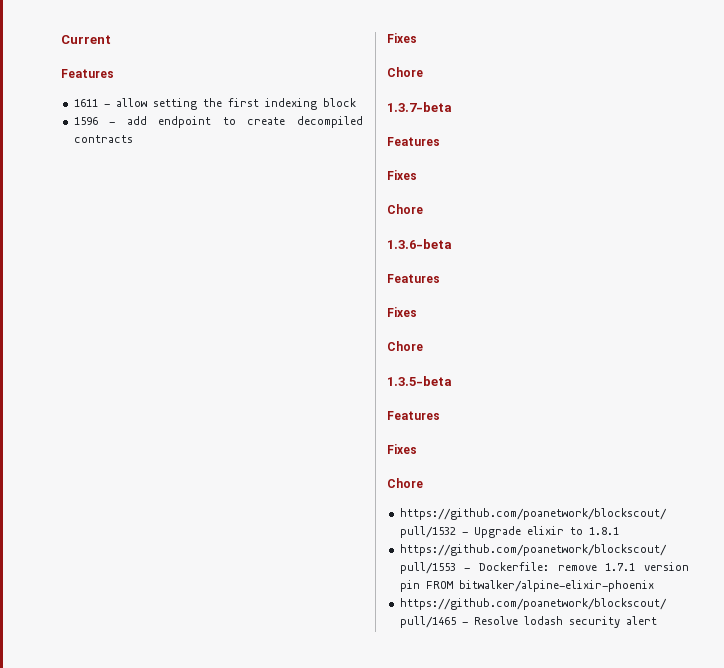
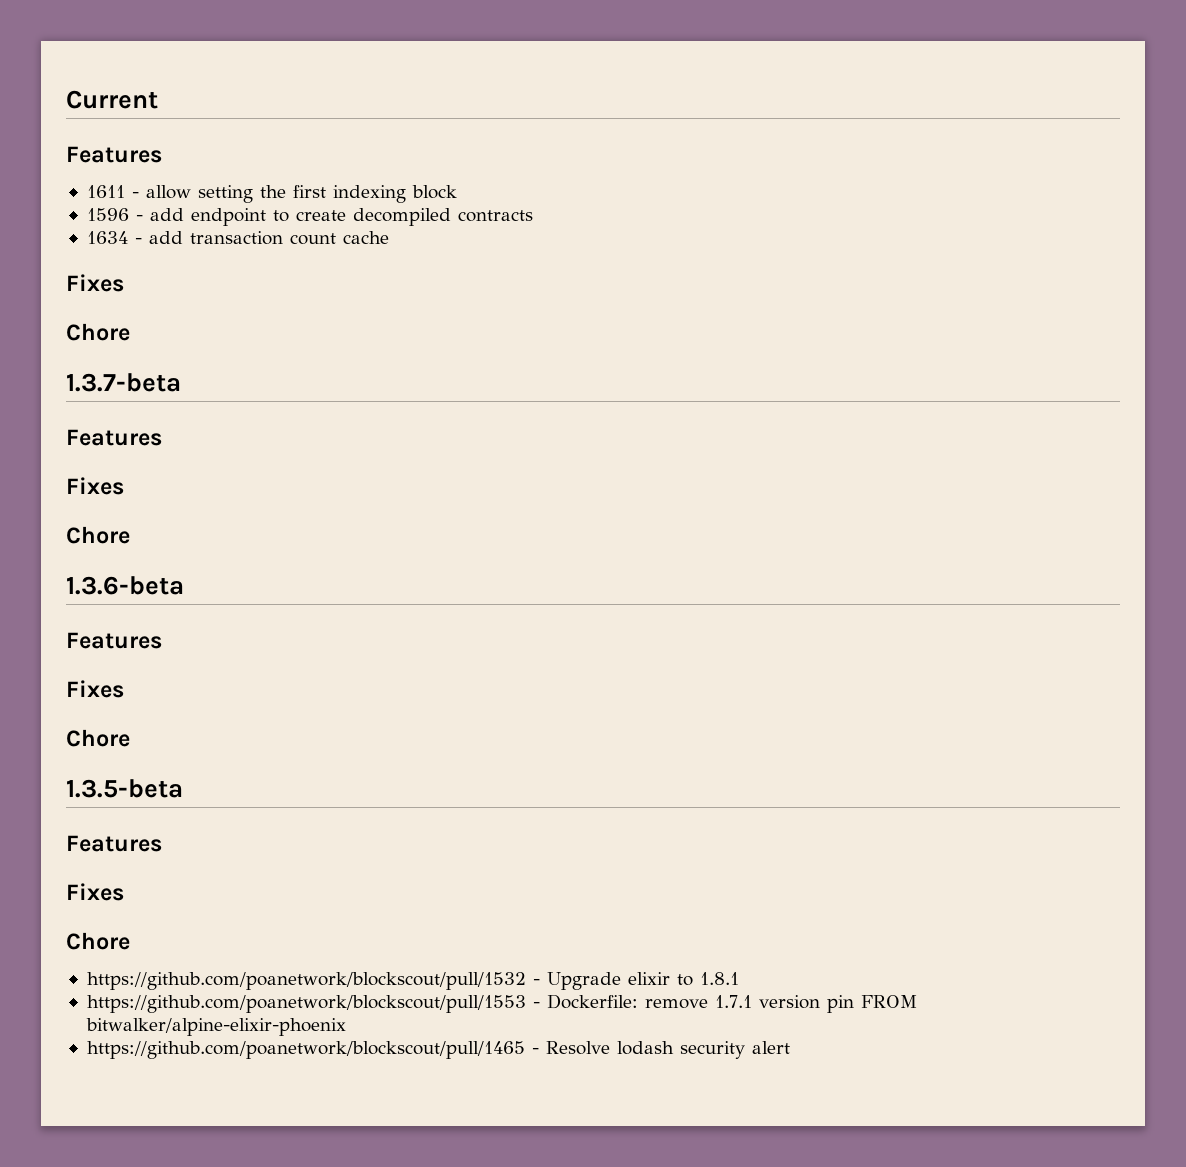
(133, 139) none -> [86,231,389,245] // 1634 - add transaction count cache

